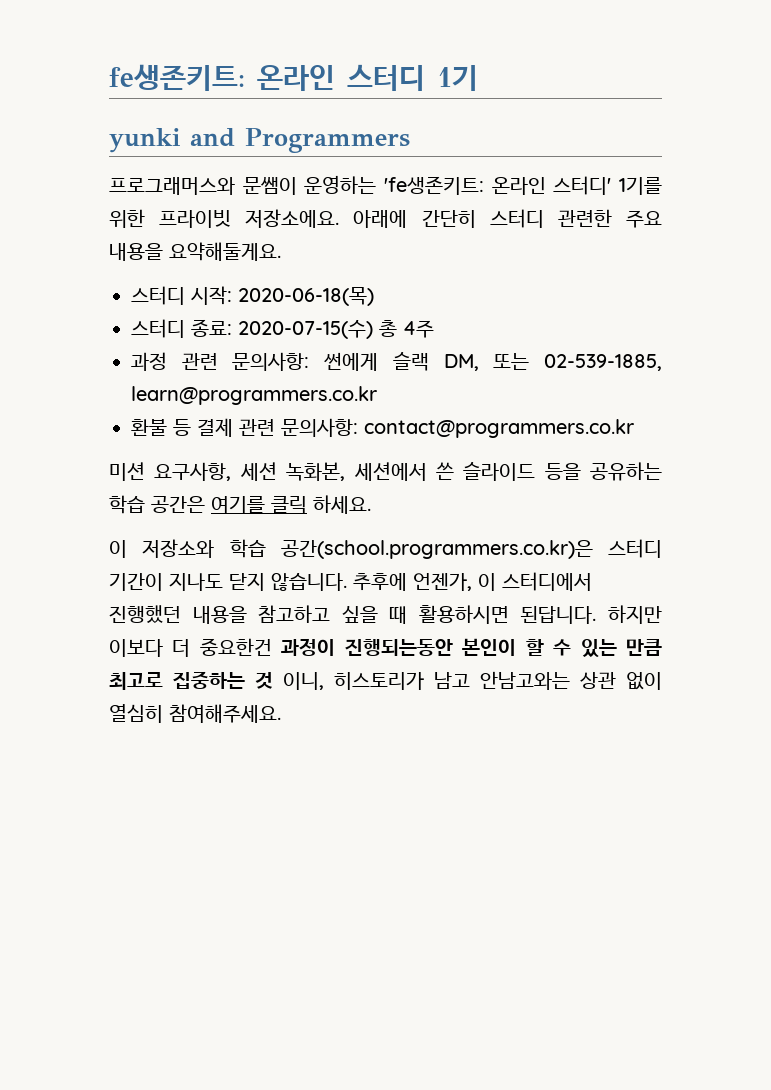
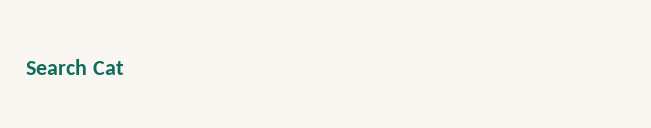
[109,64,478,91] [109,128,410,153] [109,175,662,195] [109,209,663,228] [109,242,281,261] [131,286,374,306] [131,319,434,339] [131,352,662,371] [131,386,377,405] [131,418,634,438] [109,462,662,481] [109,495,371,514] [109,539,662,559] [109,572,592,591] [109,605,662,624] [109,638,663,657] [109,671,662,690] [109,704,281,723] fe생존키트: 온라인 스터디 1기 // yunki and Programmers // 프로그래머스와 문쌤이 운영하는 'fe생존키트: 온라인 스터디' 1기를 위한 프라이빗 저장소에요. 아래에 간단히 스터디 관련한 주요 내용을 요약해둘게요. // 스터디 시작: 2020-06-18(목) // 스터디 종료: 2020-07-15(수) 총 4주 // 과정 관련 문의사항: 썬에게 슬랙 DM, 또는 02-539-1885, learn@programmers.co.kr // 환불 등 결제 관련 문의사항: contact@programmers.co.kr // 미션 요구사항, 세션 녹화본, 세션에서 쓴 슬라이드 등을 공유하는 학습 공간은 여기를 클릭 하세요. // 이 저장소와 학습 공간(school.programmers.co.kr)은 스터디 기간이 지나도 닫지 않습니다. 추후에 언젠가, 이 스터디에서 진행했던 내용을 참고하고 싶을 때 활용하시면 된답니다. 하지만 이보다 더 중요한건 과정이 진행되는동안 본인이 할 수 있는 만큼 최고로 집중하는 것 이니, 히스토리가 남고 안남고와는 상관 없이 열심히 참여해주세요. -> [26,59,124,75] Search Cat

